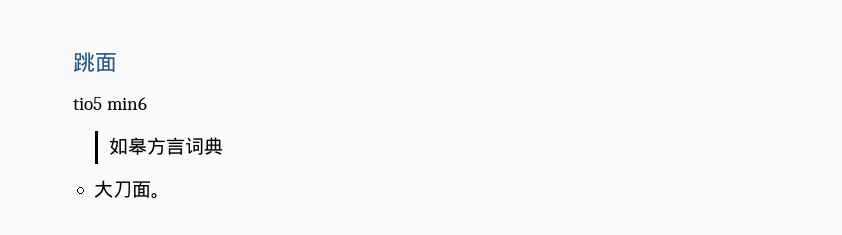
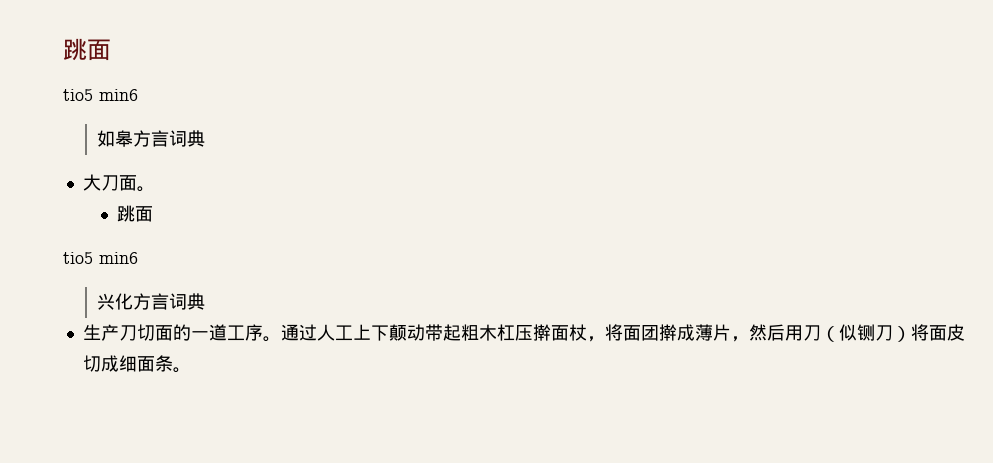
(170, 196) none -> [116,205,153,222] [63,252,138,264] [97,293,206,310] [82,324,965,342] [82,355,191,373] // 跳面 // tio5 min6 // 兴化方言词典 // 生产刀切面的一道工序。通过人工上下颠动带起粗木杠压擀面杖，将面团擀成薄片，然后用刀（似铡刀）将面皮切成细面条。

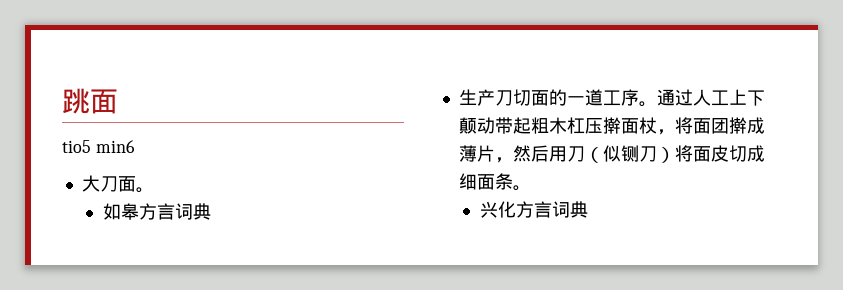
[63,38,111,61] [63,89,138,101] [97,130,206,147] 跳面 // tio5 min6 // 如皋方言词典 -> [62,88,118,114] [62,140,135,153] 跳面 // tio5 min6
[116,205,153,222] [63,252,138,264] [97,293,134,310] 跳面 // tio5 min6 // 兴化 -> [102,203,139,220] 如皋
(191, 370) none -> [479,201,588,218] // 兴化方言词典

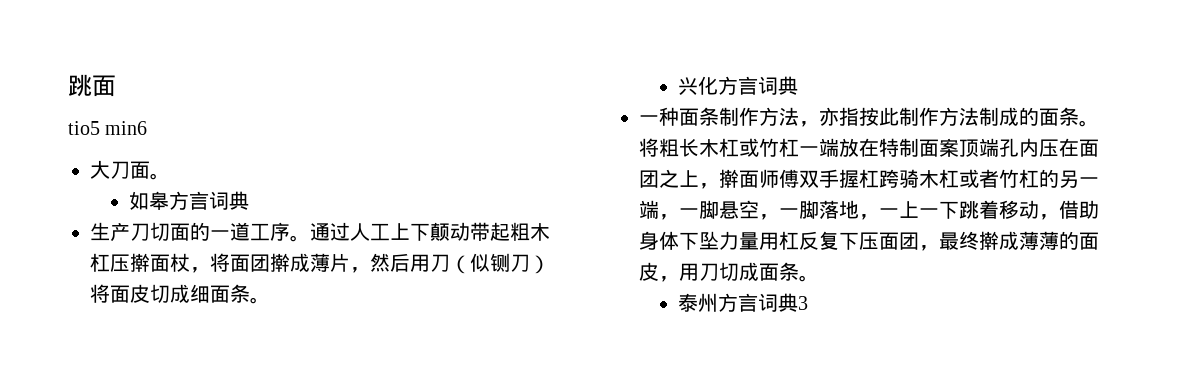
(588, 209) none -> [639,107,1099,127] [639,138,1099,157] [639,169,1099,189] [639,200,1099,220] [639,231,1099,251] [639,262,819,282] [678,293,809,313] // 一种面条制作方法，亦指按此制作方法制成的面条。将粗长木杠或竹杠一端放在特制面案顶端孔内压在面团之上，擀面师傅双手握杠跨骑木杠或者竹杠的另一端，一脚悬空，一脚落地，一上一下跳着移动，借助身体下坠力量用杠反复下压面团，最终擀成薄薄的面皮，用刀切成面条。 // 泰州方言词典3

